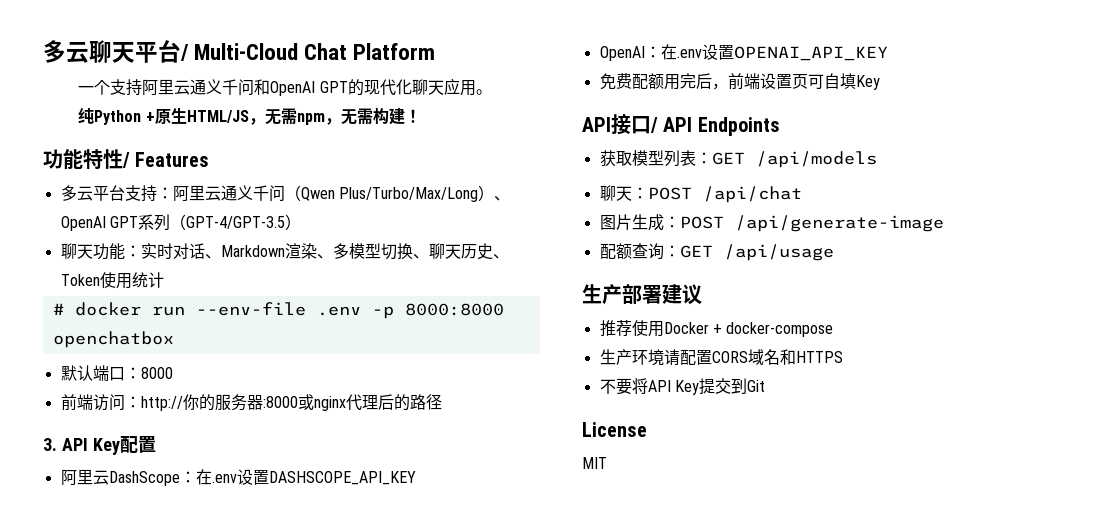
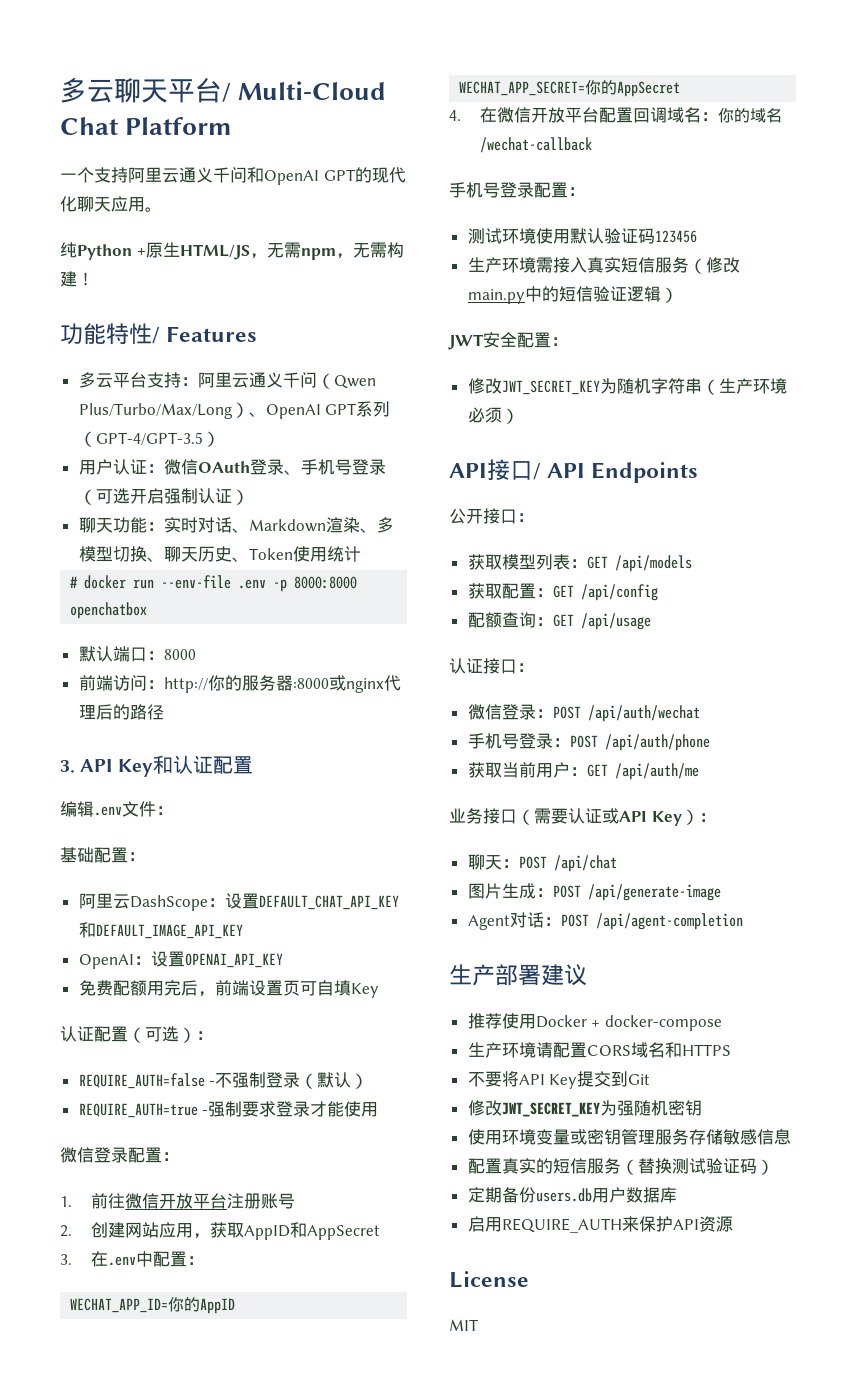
(301, 222) none -> [78,459,386,475] [78,488,249,505] // 用户认证：微信OAuth登录、手机号登录（可选开启强制认证）
[119,436,156,453] 配置 -> [152,755,253,774] [60,801,173,817] [60,847,145,863] 和认证配置 // 编辑.env文件： // 基础配置：
[195,469,416,485] 在.env设置DASHSCOPE_API_KEY -> [224,893,399,910] [78,922,243,939] 设置DEFAULT_CHAT_API_KEY和DEFAULT_IMAGE_API_KEY
[660,44,702,60] 在.env -> (151, 960) none
(880, 82) none -> [60,1026,213,1043] [78,1072,369,1089] [78,1101,379,1118] [60,1147,179,1163] [60,1193,296,1209] [60,1222,381,1240] [60,1251,205,1267] [70,1297,236,1314] [459,80,681,97] [449,107,783,123] [480,137,593,153] [449,182,585,198] [467,228,697,244] [467,257,740,274] [467,286,678,304] [448,332,568,350] [467,378,787,395] [467,407,519,424] // 认证配置（可选）： // REQUIRE_AUTH=false -不强制登录（默认） // REQUIRE_AUTH=true -强制要求登录才能使用 // 微信登录配置： // 1.前往微信开放平台注册账号 // 2.创建网站应用，获取AppID和AppSecret // 3.在.env中配置： // WECHAT_APP_ID=你的AppID // WECHAT_APP_SECRET=你的AppSecret // 4.在微信开放平台配置回调域名：你的域名/wechat-callback // 手机号登录配置： // 测试环境使用默认验证码123456 // 生产环境需接入真实短信服务（修改main.py中的短信验证逻辑） // JWT安全配置： // 修改JWT_SECRET_KEY为随机字符串（生产环境必须）
(780, 126) none -> [449,508,534,524] // 公开接口：
(877, 159) none -> [467,583,658,601] [467,612,651,630] [449,658,534,674] [467,704,700,722] [467,733,710,751] [467,762,699,780] [449,808,716,826] // 获取配置：GET /api/config // 配额查询：GET /api/usage // 认证接口： // 微信登录：POST /api/auth/wechat // 手机号登录：POST /api/auth/phone // 获取当前用户：GET /api/auth/me // 业务接口（需要认证或API Key）：
[599,243,834,261] 配额查询：GET /api/usage -> [467,912,743,930] Agent对话：POST /api/agent-completion
(765, 386) none -> [467,1100,702,1117] [467,1129,791,1145] [467,1158,774,1175] [467,1187,677,1203] [467,1216,733,1233] // 修改JWT_SECRET_KEY为强随机密钥 // 使用环境变量或密钥管理服务存储敏感信息 // 配置真实的短信服务（替换测试验证码） // 定期备份users.db用户数据库 // 启用REQUIRE_AUTH来保护API资源

